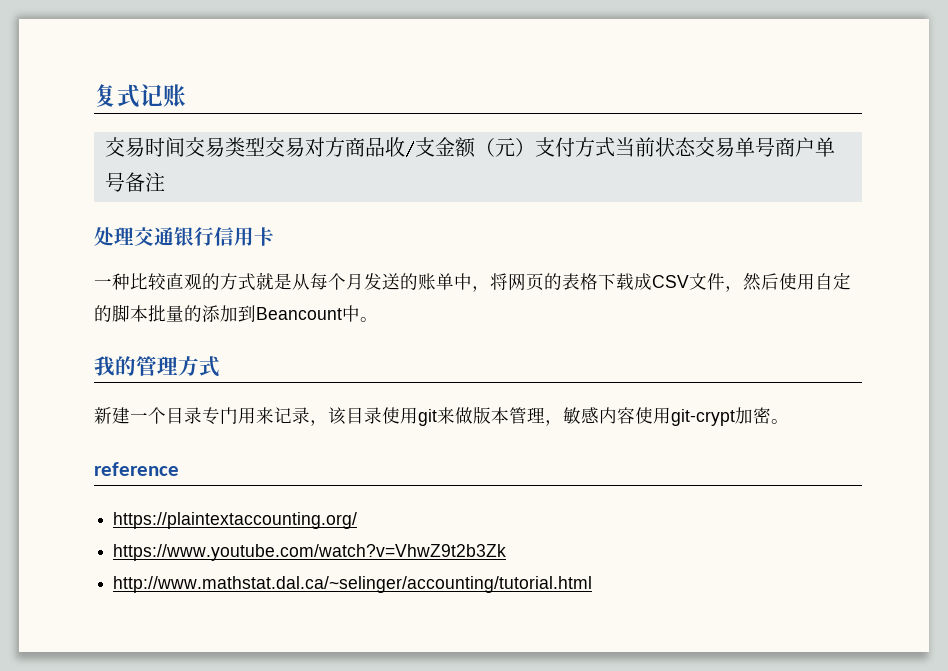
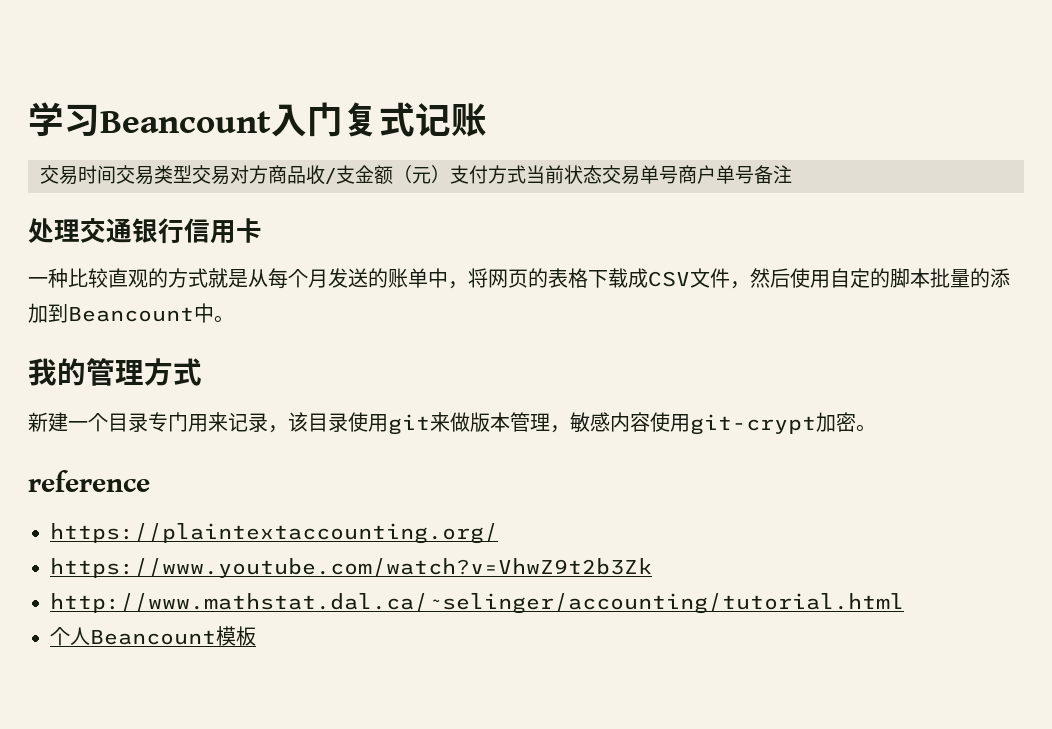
(94, 95) none -> [28,102,343,137] 学习Beancount入门
(593, 584) none -> [50,626,256,646] // 个人Beancount模板

